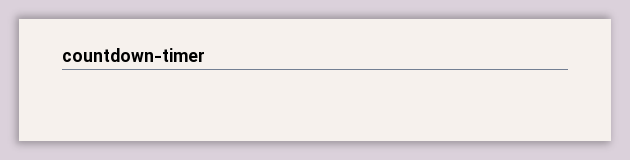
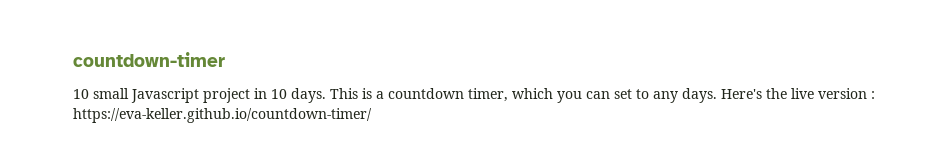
(205, 55) none -> [73,88,875,103] [73,108,372,123] // 10 small Javascript project in 10 days. This is a countdown timer, which you can set to any days. Here's the live version : https://eva-keller.github.io/countdown-timer/

